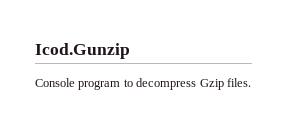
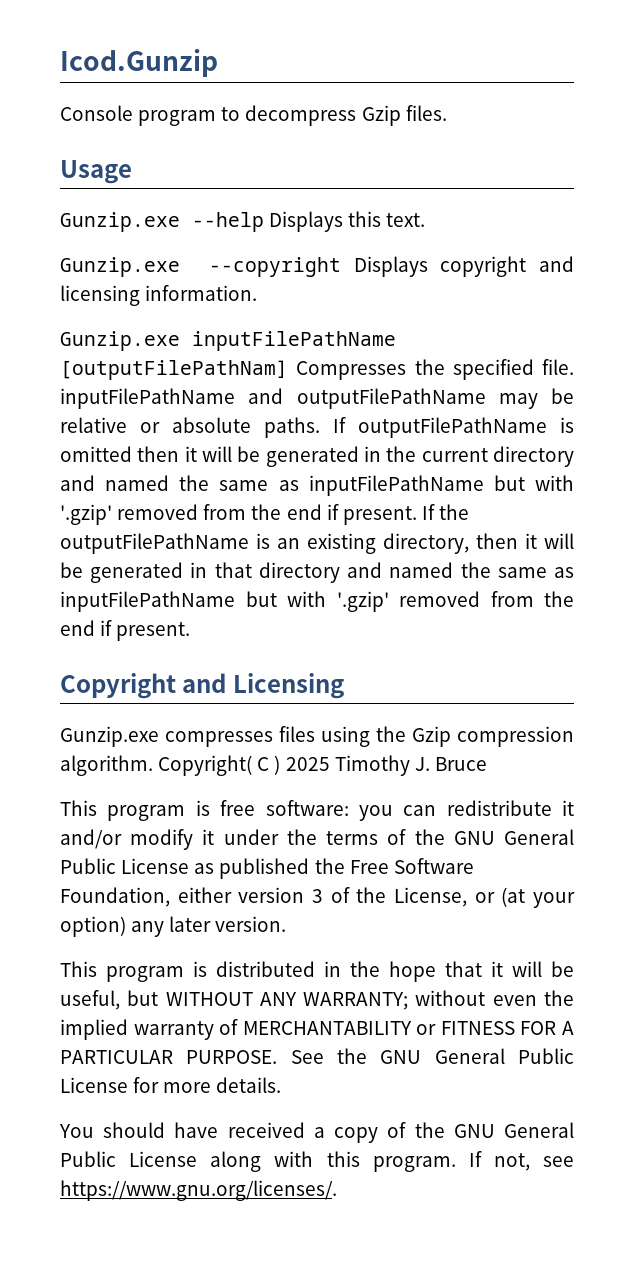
(251, 82) none -> [60,160,132,184] [60,211,426,232] [60,256,574,277] [60,285,258,306] [60,331,396,351] [60,359,574,380] [60,388,574,409] [60,417,574,438] [60,446,574,467] [60,475,574,496] [60,504,470,525] [60,533,574,554] [60,562,574,583] [60,591,574,612] [60,620,191,641] [60,673,344,699] [60,726,574,747] [60,755,487,776] [60,800,574,821] [60,829,574,850] [60,858,474,879] [60,887,576,908] [60,916,287,937] [60,961,574,982] [60,990,574,1010] [60,1019,574,1040] [60,1048,574,1064] [60,1077,282,1093] [59,1122,574,1143] [60,1151,574,1172] [60,1180,337,1201] // Usage // Gunzip.exe --help Displays this text. // Gunzip.exe --copyright Displays copyright and licensing information. // Gunzip.exe inputFilePathName [outputFilePathNam] Compresses the specified file. inputFilePathName and outputFilePathName may be relative or absolute paths. If outputFilePathName is omitted then it will be generated in the current directory and named the same as inputFilePathName but with '.gzip' removed from the end if present. If the outputFilePathName is an existing directory, then it will be generated in that directory and named the same as inputFilePathName but with '.gzip' removed from the end if present. // Copyright and Licensing // Gunzip.exe compresses files using the Gzip compression algorithm. Copyright( C ) 2025 Timothy J. Bruce // This program is free software: you can redistribute it and/or modify it under the terms of the GNU General Public License as published the Free Software Foundation, either version 3 of the License, or (at your option) any later version. // This program is distributed in the hope that it will be useful, but WITHOUT ANY WARRANTY; without even the implied warranty of MERCHANTABILITY or FITNESS FOR A PARTICULAR PURPOSE. See the GNU General Public License for more details. // You should have received a copy of the GNU General Public License along with this program. If not, see https://www.gnu.org/licenses/.

